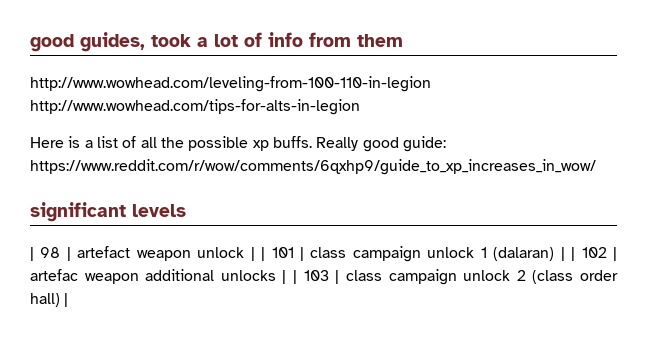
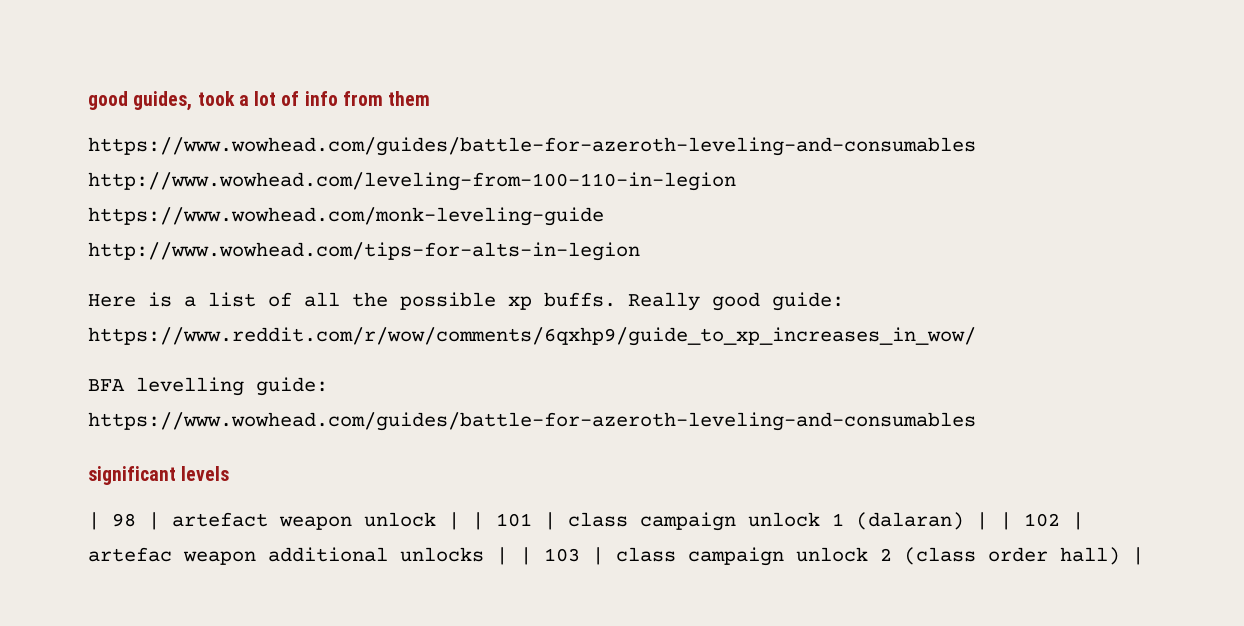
[30,76,431,92] http://www.wowhead.com/leveling-from-100-110-in-legion -> [88,137,976,156] [88,172,736,191] [88,207,604,226] https://www.wowhead.com/guides/battle-for-azeroth-leveling-and-consumables http://www.wowhead.com/leveling-from-100-110-in-legion https://www.wowhead.com/monk-leveling-guide
(596, 167) none -> [88,377,328,396] [88,412,976,431] // BFA levelling guide: https://www.wowhead.com/guides/battle-for-azeroth-leveling-and-consumables

